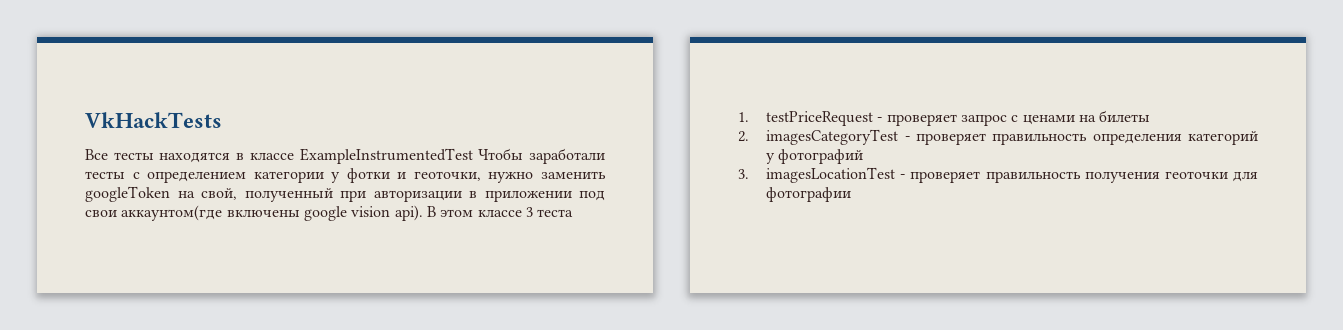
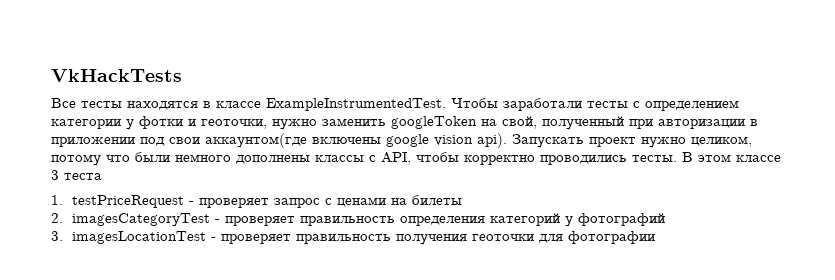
[299,148,473,164] ExampleInstrumentedTest -> [266,98,446,111] ExampleInstrumentedTest.
(423, 213) none -> [512,134,752,148] [51,152,677,166] Запускать проект нужно целиком, потому что были немного дополнены классы с API, чтобы корректно проводились тесты.

